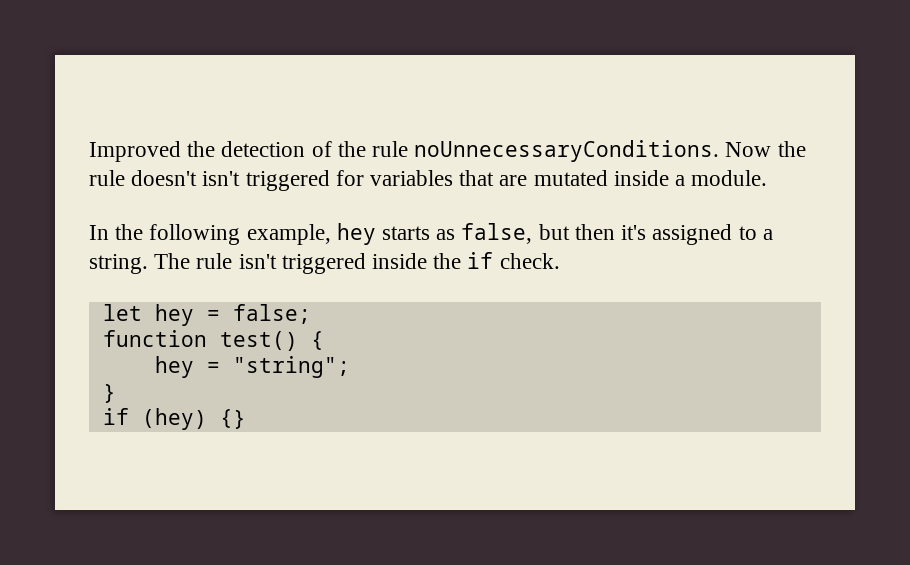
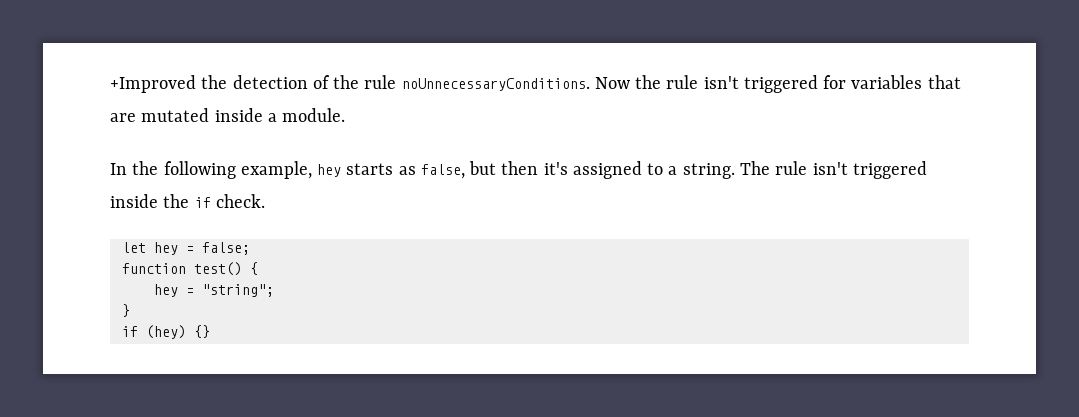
[89,141,181,162] Improved -> [110,75,196,93] +Improved
[131,170,198,186] doesn't -> (699, 82) none

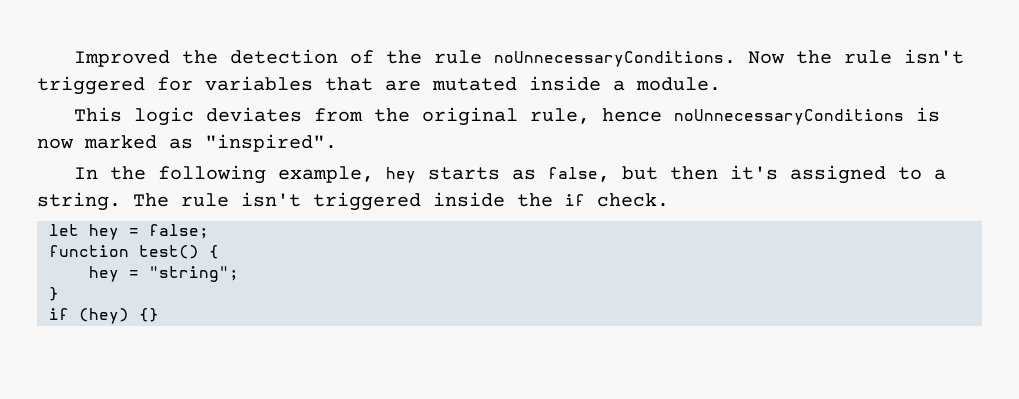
[110,75,196,93] +Improved -> [73,50,170,67] Improved
(346, 115) none -> [73,107,940,126] [37,134,337,152] // This logic deviates from the original rule, hence noUnnecessaryConditions is now marked as "inspired".

